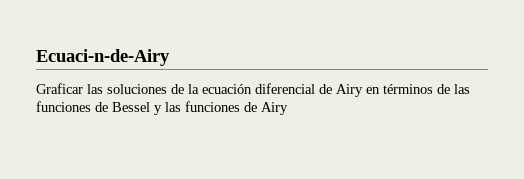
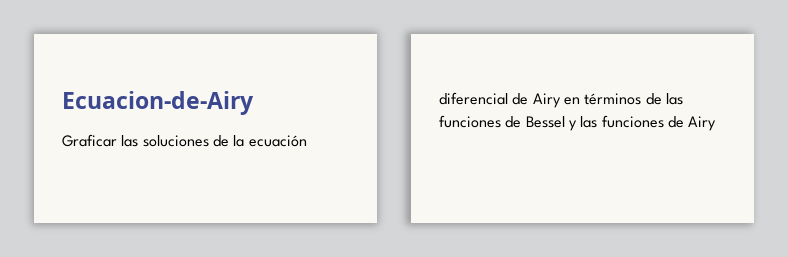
[36,49,170,66] Ecuaci-n-de-Airy -> [62,91,254,115] Ecuacion-de-Airy

